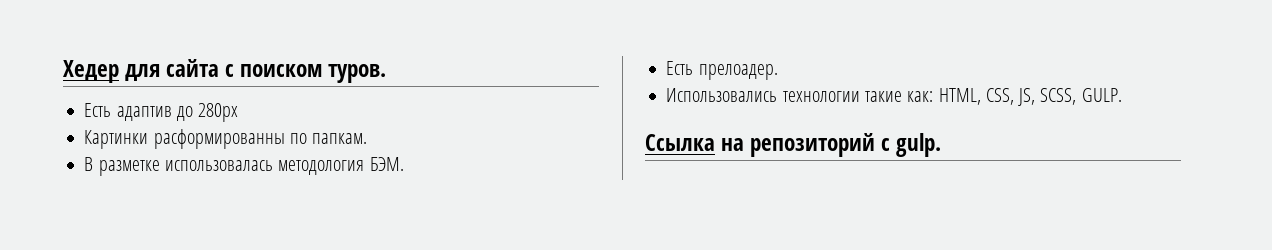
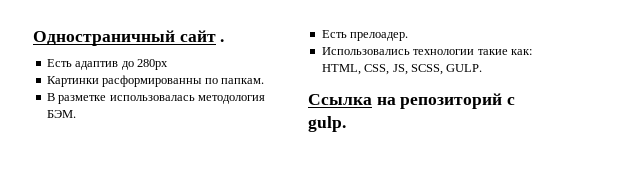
[63,59,387,83] Хедер для сайта с поиском туров. -> [33,30,225,46] Одностраничный сайт .

